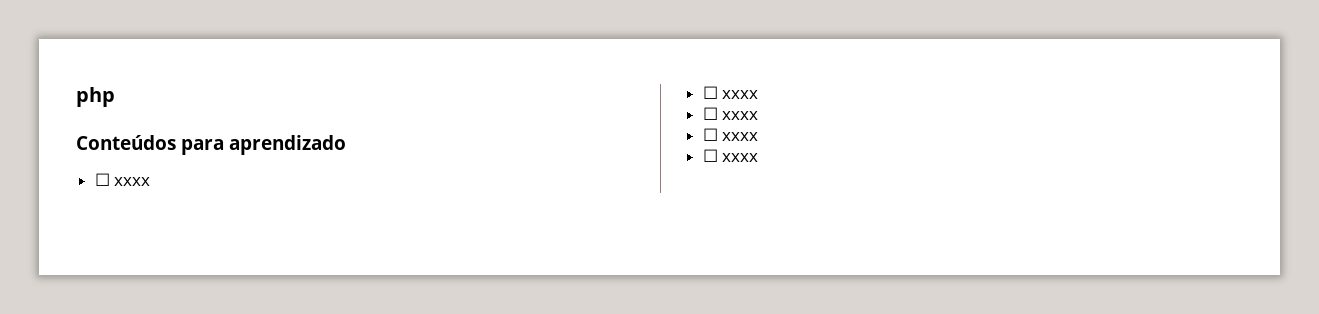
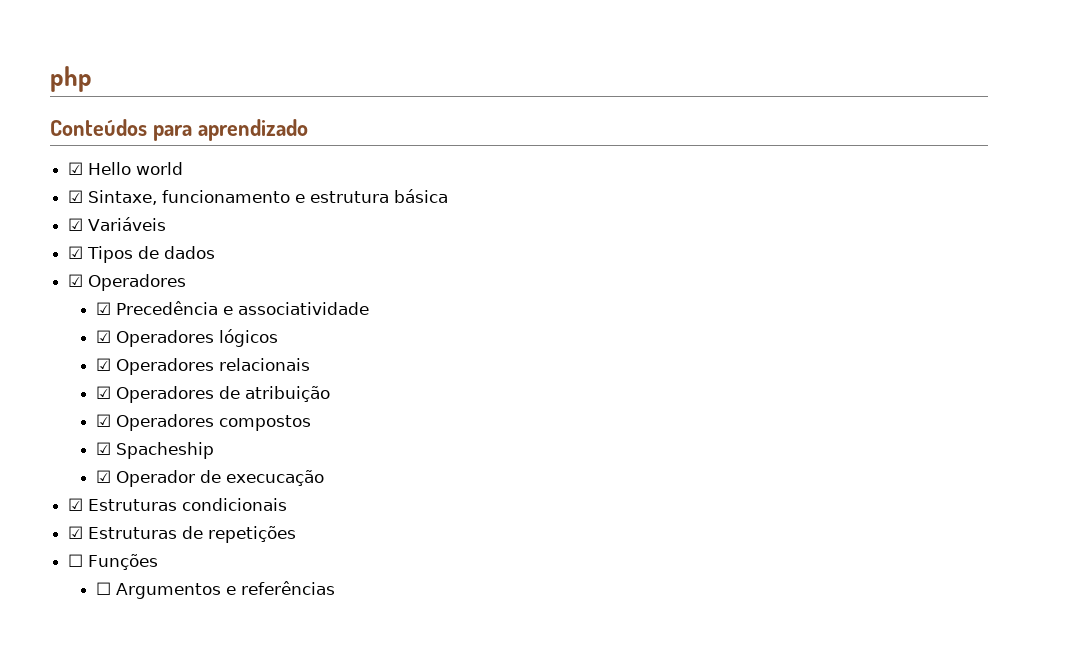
[94,173,151,186] [702,86,759,99] [702,107,759,120] [702,128,759,141] [702,149,759,162] ☐ xxxx // ☐ xxxx // ☐ xxxx // ☐ xxxx // ☐ xxxx -> [68,162,184,175] [68,189,449,205] [68,217,167,231] [68,246,216,263] [68,274,187,291] [95,301,369,315] [95,329,278,347] [95,358,310,375] [95,386,330,403] [95,414,311,431] [95,442,214,459] [95,470,324,487] [68,498,288,511] [68,526,297,543] [68,554,159,570] [95,581,335,599] ☑ Hello world // ☑ Sintaxe, funcionamento e estrutura básica // ☑ Variáveis // ☑ Tipos de dados // ☑ Operadores // ☑ Precedência e associatividade // ☑ Operadores lógicos // ☑ Operadores relacionais // ☑ Operadores de atribuição // ☑ Operadores compostos // ☑ Spacheship // ☑ Operador de execucação // ☑ Estruturas condicionais // ☑ Estruturas de repetições // ☐ Funções // ☐ Argumentos e referências

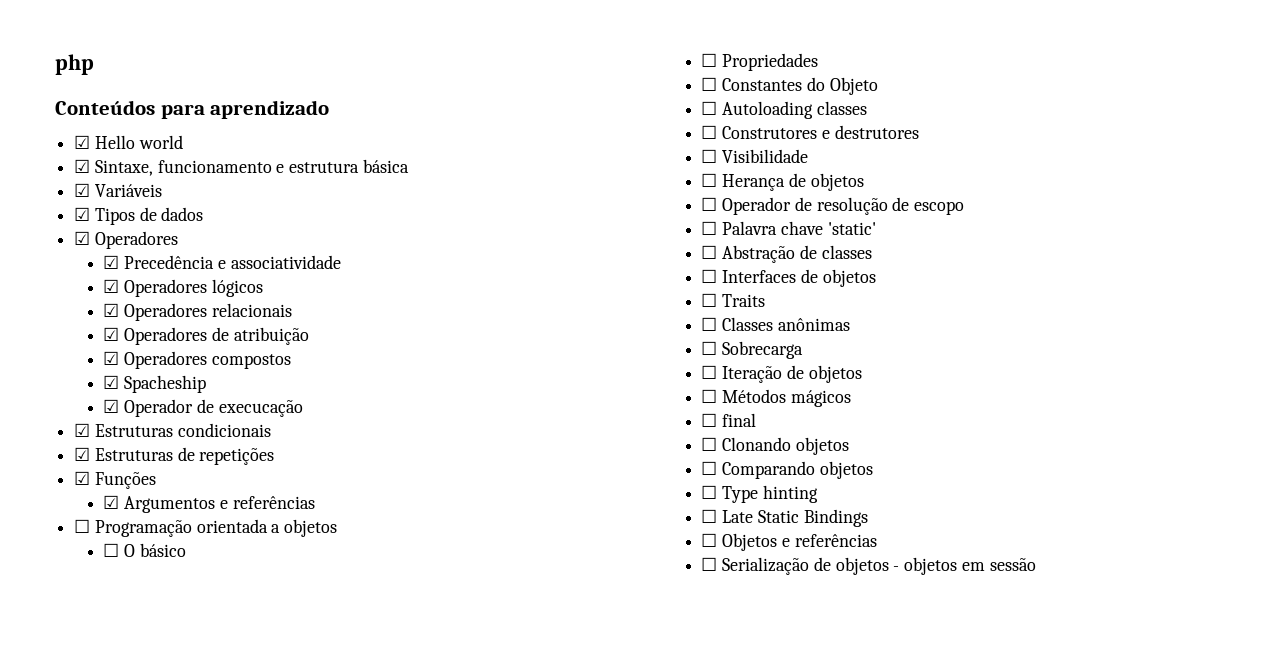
[68,554,84,567] ☐ -> [74,471,91,485] ☑
[95,582,111,595] ☐ -> [103,495,120,509] ☑
(335, 588) none -> [74,519,338,537] [103,543,186,557] [701,53,819,71] [701,77,878,95] [701,101,867,119] [701,125,919,139] [701,149,809,163] [701,173,864,191] [701,197,965,215] [701,221,876,235] [701,245,872,263] [701,269,876,287] [701,293,766,307] [701,317,850,331] [701,341,804,359] [701,365,862,383] [701,389,851,407] [701,413,757,427] [701,437,849,455] [701,461,873,479] [701,485,818,503] [701,509,868,527] [701,533,877,551] [701,557,1036,575] // ☐ Programação orientada a objetos // ☐ O básico // ☐ Propriedades // ☐ Constantes do Objeto // ☐ Autoloading classes // ☐ Construtores e destrutores // ☐ Visibilidade // ☐ Herança de objetos // ☐ Operador de resolução de escopo // ☐ Palavra chave 'static' // ☐ Abstração de classes // ☐ Interfaces de objetos // ☐ Traits // ☐ Classes anônimas // ☐ Sobrecarga // ☐ Iteração de objetos // ☐ Métodos mágicos // ☐ final // ☐ Clonando objetos // ☐ Comparando objetos // ☐ Type hinting // ☐ Late Static Bindings // ☐ Objetos e referências // ☐ Serialização de objetos - objetos em sessão

